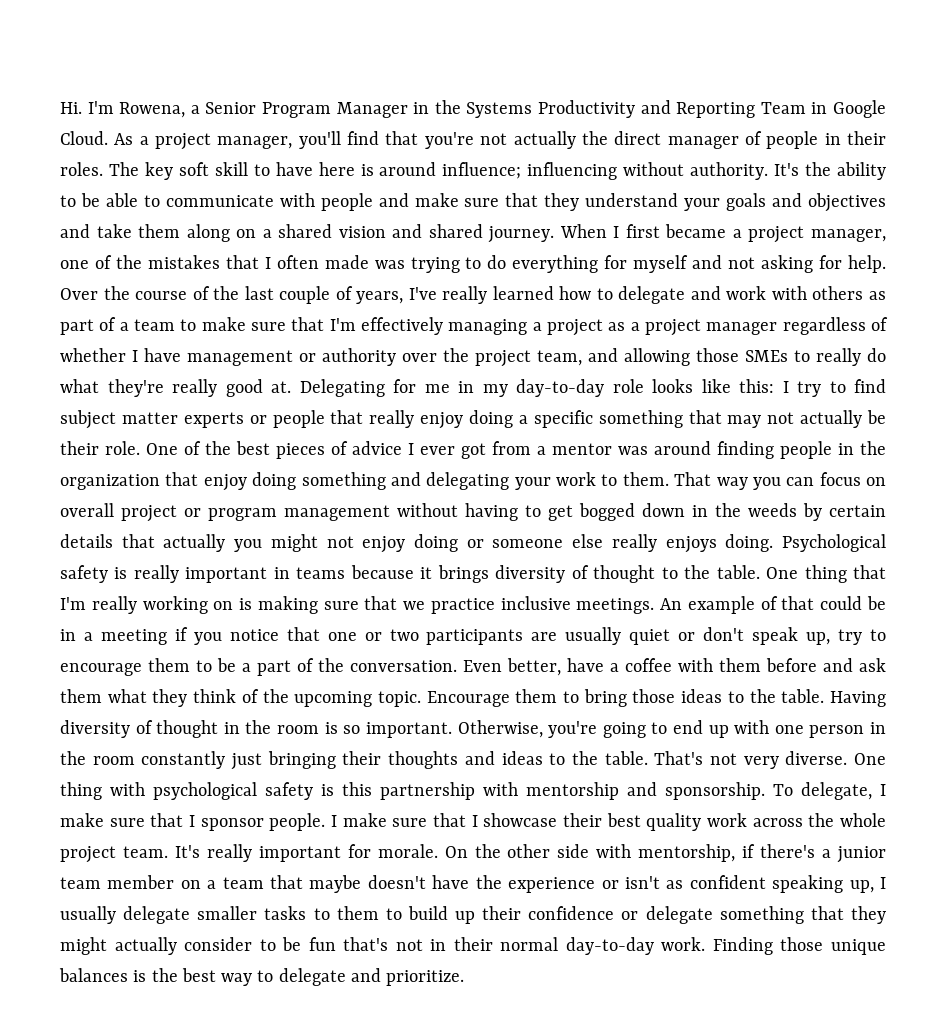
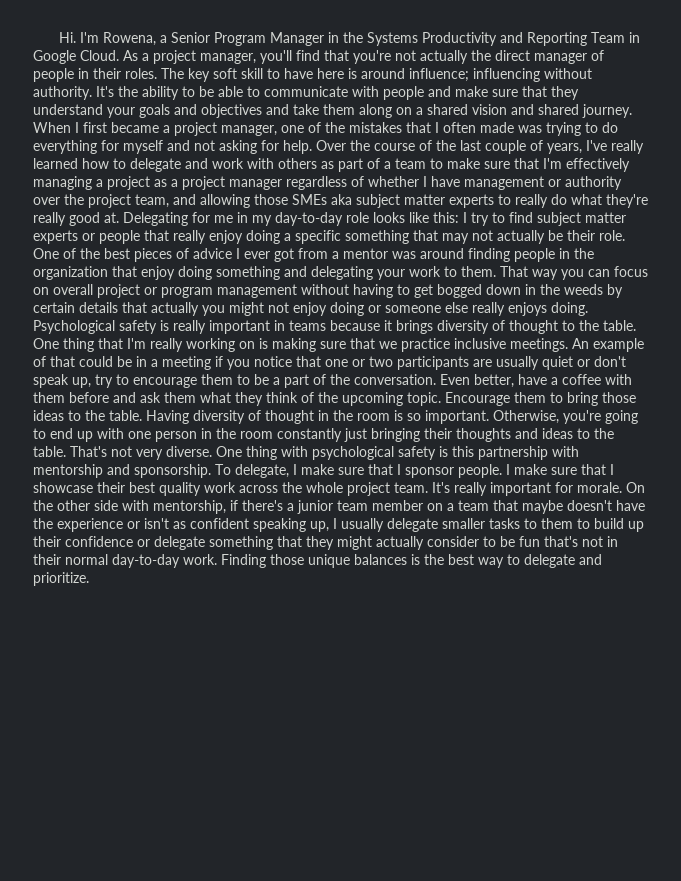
(788, 356) none -> [331,194,494,208] aka subject matter experts

